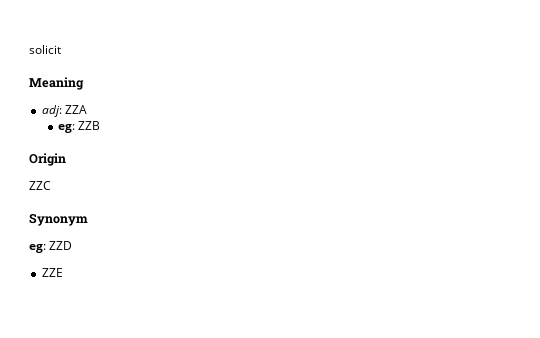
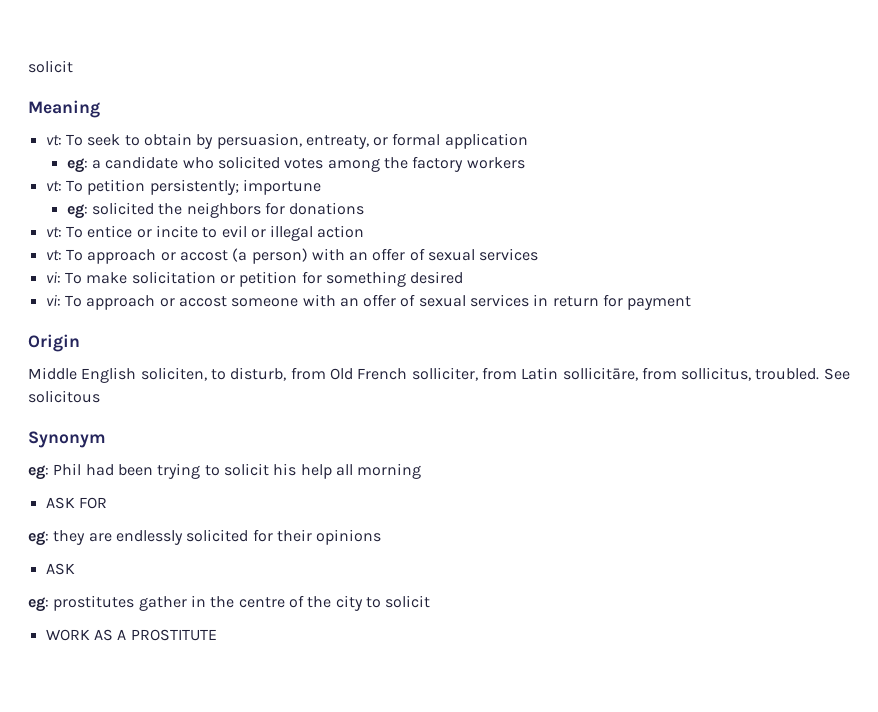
[41,105,87,117] [58,121,101,133] [29,153,66,166] [29,181,51,190] [29,213,88,226] [29,241,73,253] [41,268,63,277] adj: ZZA // eg: ZZB // Origin // ZZC // Synonym // eg: ZZD // ZZE -> [45,133,528,149] [66,156,525,173] [45,179,321,195] [66,202,365,219] [45,225,365,241] [45,248,539,264] [45,271,464,287] [45,294,692,310] [28,334,80,352] [28,367,850,383] [28,390,100,403] [28,431,106,448] [28,463,422,480] [45,497,107,509] [28,529,382,546] [45,563,75,575] [28,595,431,612] [45,629,217,641] vt: To seek to obtain by persuasion, entreaty, or formal application // eg: a candidate who solicited votes among the factory workers // vt: To petition persistently; importune // eg: solicited the neighbors for donations // vt: To entice or incite to evil or illegal action // vt: To approach or accost (a person) with an offer of sexual services // vi: To make solicitation or petition for something desired // vi: To approach or accost someone with an offer of sexual services in return for payment // Origin // Middle English soliciten, to disturb, from Old French solliciter, from Latin sollicitāre, from sollicitus, troubled. See solicitous // Synonym // eg: Phil had been trying to solicit his help all morning // ASK FOR // eg: they are endlessly solicited for their opinions // ASK // eg: prostitutes gather in the centre of the city to solicit // WORK AS A PROSTITUTE

